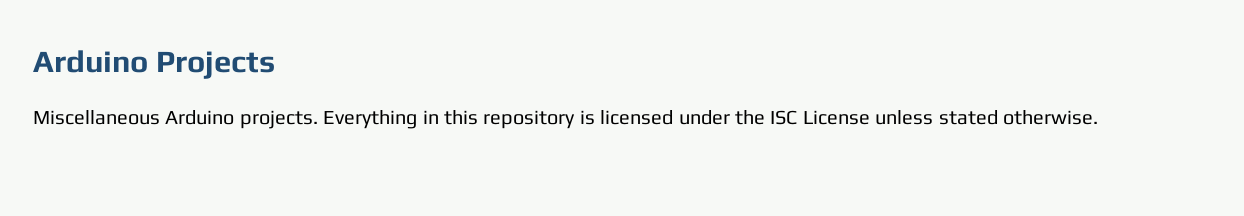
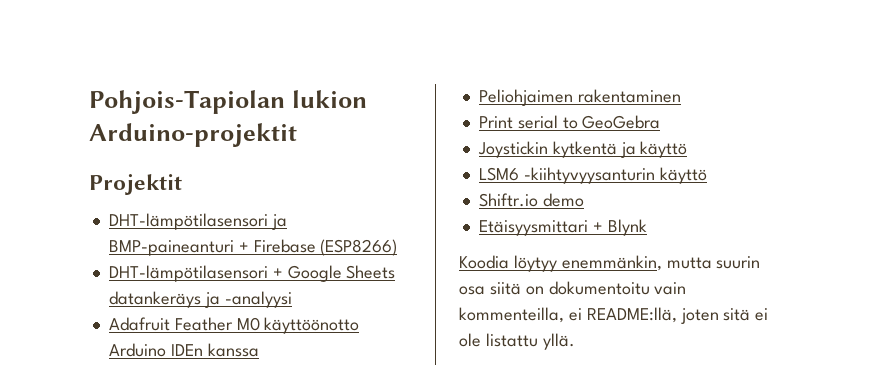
[33,50,276,79] [33,110,1098,129] Arduino Projects // Miscellaneous Arduino projects. Everything in this repository is licensed under the ISC License unless stated otherwise. -> [89,90,367,114] [89,123,297,147] [89,174,182,195] [108,213,287,230] [108,239,398,256] [108,265,396,282] [108,291,292,308] [108,317,360,334] [108,343,259,357] [478,89,681,106] [478,115,661,129] [477,141,688,158] [478,167,707,184] [478,193,584,207] [478,219,647,236] [459,255,761,272] [459,281,687,295] [459,307,769,324] [459,333,575,350] Pohjois-Tapiolan lukion Arduino-projektit // Projektit // DHT-lämpötilasensori ja BMP-paineanturi + Firebase (ESP8266) // DHT-lämpötilasensori + Google Sheets datankeräys ja -analyysi // Adafruit Feather M0 käyttöönotto Arduino IDEn kanssa // Peliohjaimen rakentaminen // Print serial to GeoGebra // Joystickin kytkentä ja käyttö // LSM6 -kiihtyvyysanturin käyttö // Shiftr.io demo // Etäisyysmittari + Blynk // Koodia löytyy enemmänkin, mutta suurin osa siitä on dokumentoitu vain kommenteilla, ei README:llä, joten sitä ei ole listattu yllä.

